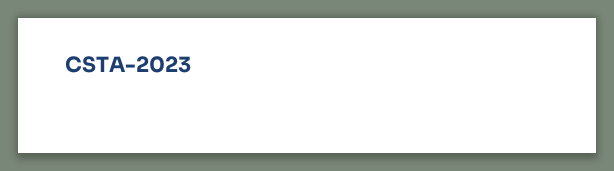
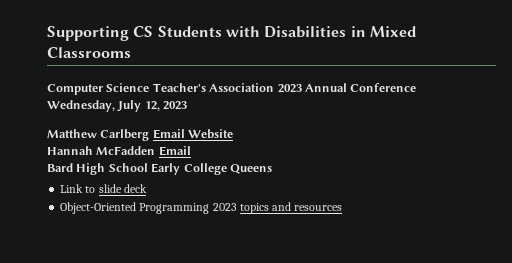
[65,56,191,73] CSTA-2023 -> [47,26,416,41] [47,47,131,58] [47,83,417,95] [47,100,188,112] [47,129,234,141] [47,146,191,156] [47,163,272,175] [60,184,147,193] [60,202,343,214] Supporting CS Students with Disabilities in Mixed Classrooms // Computer Science Teacher's Association 2023 Annual Conference // Wednesday, July 12, 2023 // Matthew Carlberg Email Website // Hannah McFadden Email // Bard High School Early College Queens // Link to slide deck // Object-Oriented Programming 2023 topics and resources

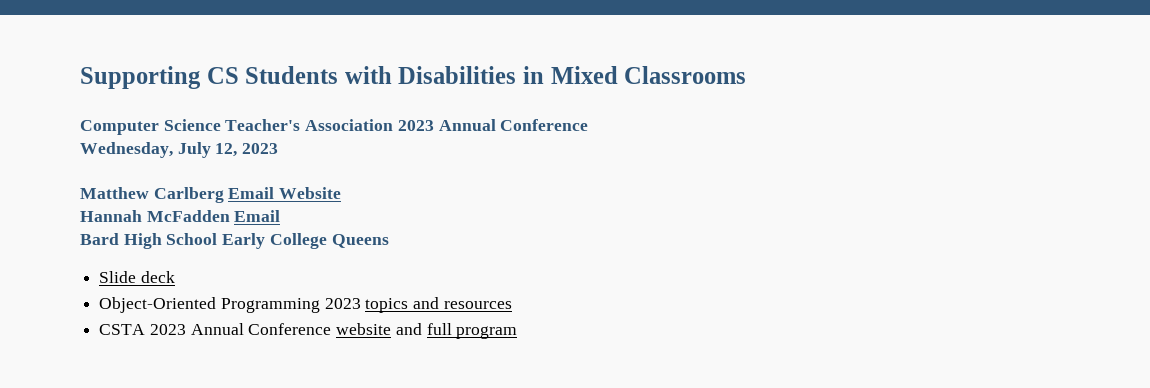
[60,184,122,193] Link to slide -> [99,271,137,283] Slide
(343, 208) none -> [99,323,518,339] // CSTA 2023 Annual Conference website and full program

